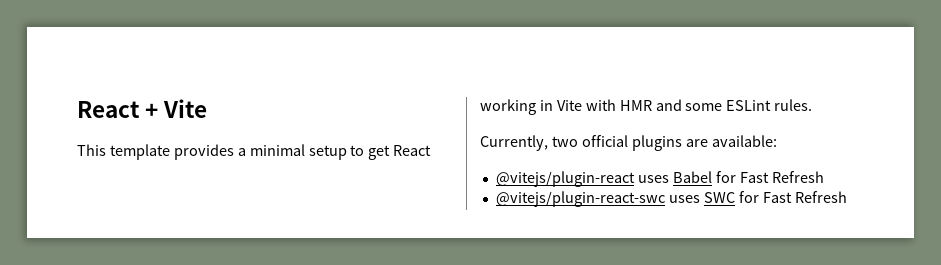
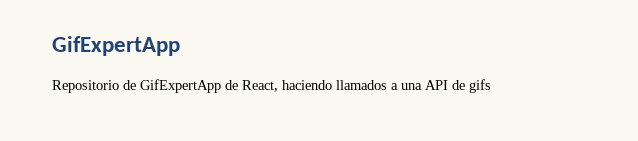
[77,99,208,118] [77,144,432,160] [480,99,813,115] [480,135,777,151] [495,171,824,187] [495,191,847,207] React + Vite // This template provides a minimal setup to get React working in Vite with HMR and some ESLint rules. // Currently, two official plugins are available: // @vitejs/plugin-react uses Babel for Fast Refresh // @vitejs/plugin-react-swc uses SWC for Fast Refresh -> [52,36,180,56] [52,79,491,93] GifExpertApp // Repositorio de GifExpertApp de React, haciendo llamados a una API de gifs

